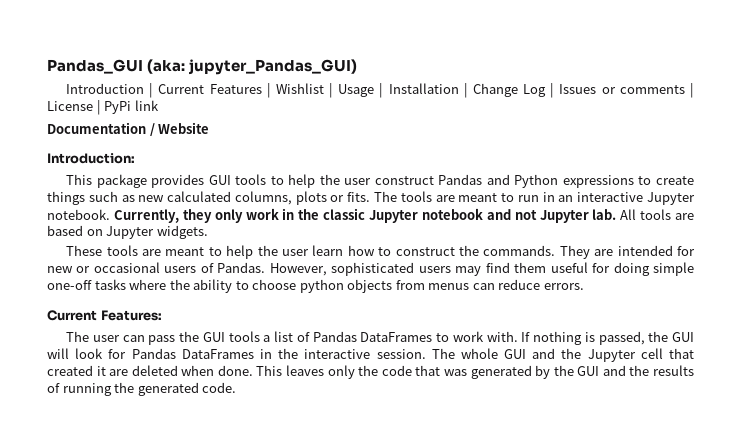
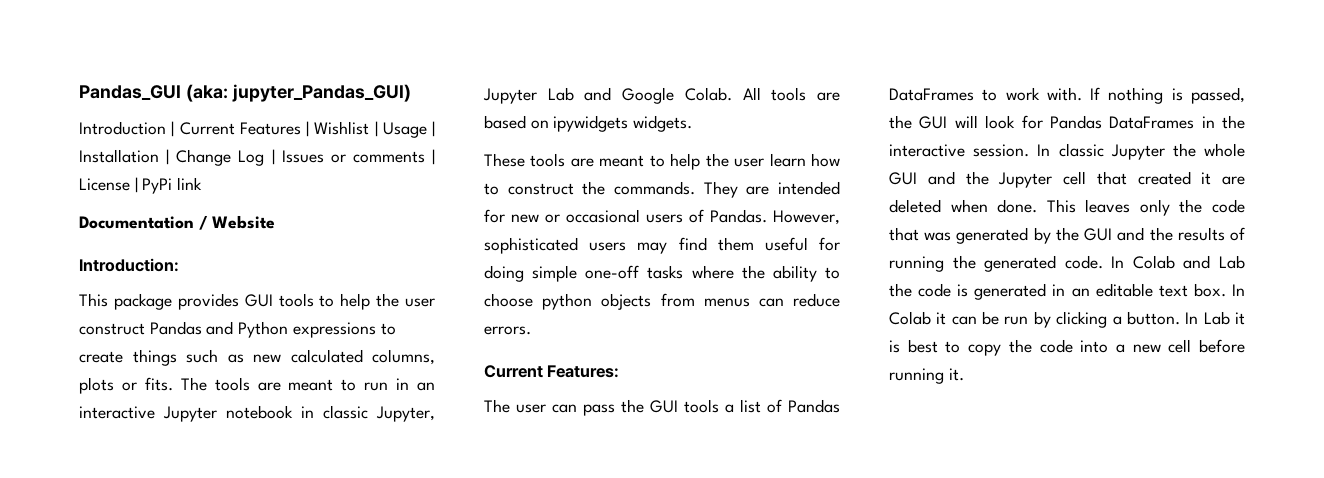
[47,208,617,223] notebook. Currently, they only work in the classic Jupyter notebook and not Jupyter lab. -> [226,405,435,422] [483,87,732,104] notebook in classic Jupyter, Jupyter Lab and Google Colab.
[106,226,155,239] Jupyter -> [553,115,629,132] ipywidgets
[431,348,455,359] The -> [1037,143,1196,160] In classic Jupyter the
(237, 387) none -> [1111,255,1245,269] [889,283,1245,300] [889,311,1245,328] [889,339,1245,356] [889,368,964,384] In Colab and Lab the code is generated in an editable text box. In Colab it can be run by clicking a button. In Lab it is best to copy the code into a new cell before running it.

